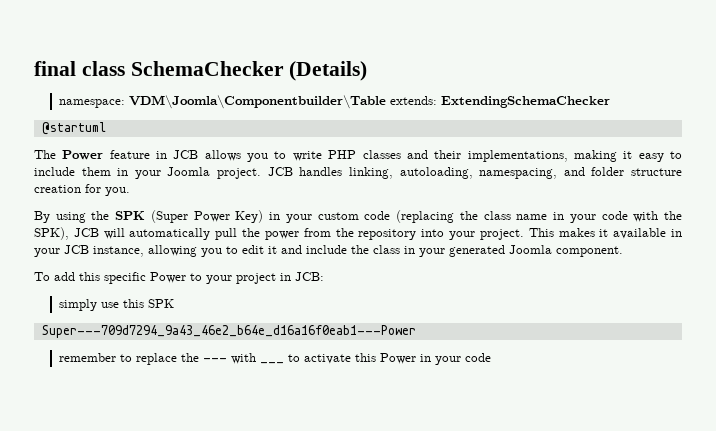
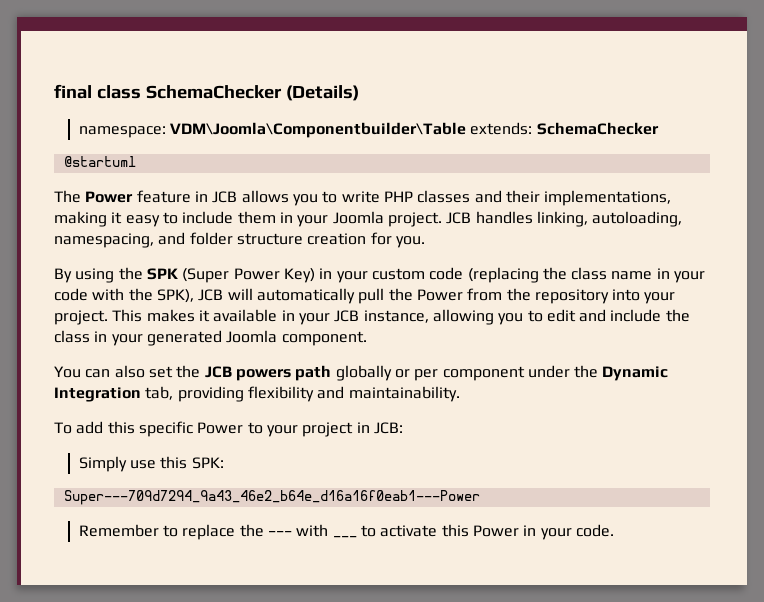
[441,96,611,108] ExtendingSchemaChecker -> [536,122,659,135] SchemaChecker
[264,231,299,240] power -> [416,289,463,301] Power
[268,246,277,254] it -> (576, 315) none
(623, 251) none -> [54,365,669,381] [54,386,460,402] // You can also set the JCB powers path globally or per component under the Dynamic Integration tab, providing flexibility and maintainability.
[59,299,98,311] simply -> [78,456,127,472] Simply
[148,299,175,308] SPK -> [191,457,224,469] SPK:
[59,353,117,362] remember -> [78,524,159,537] Remember
[465,353,492,362] code -> [575,524,614,537] code.

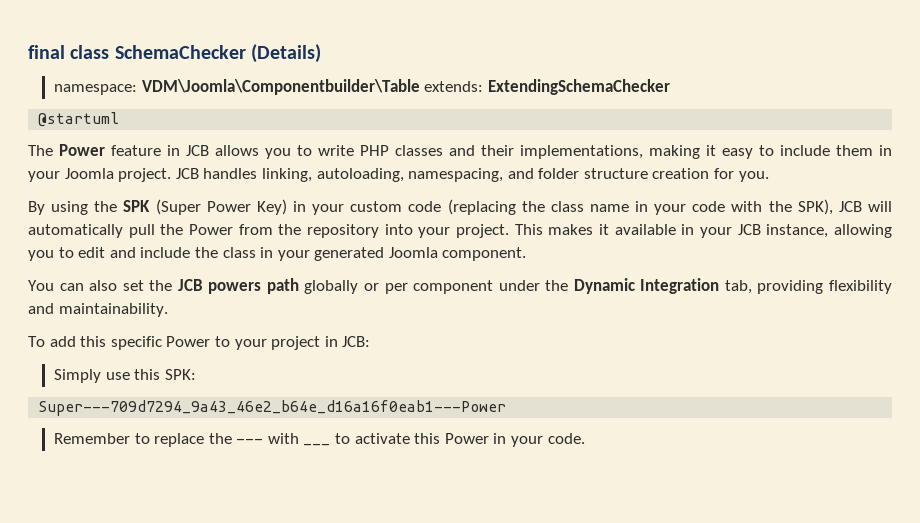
[536,122,659,135] SchemaChecker -> [487,79,670,95] ExtendingSchemaChecker

